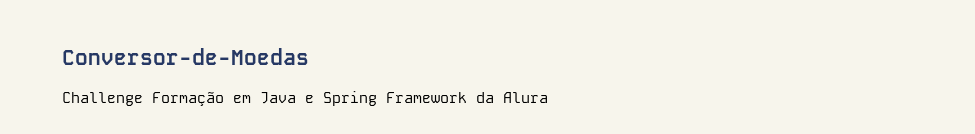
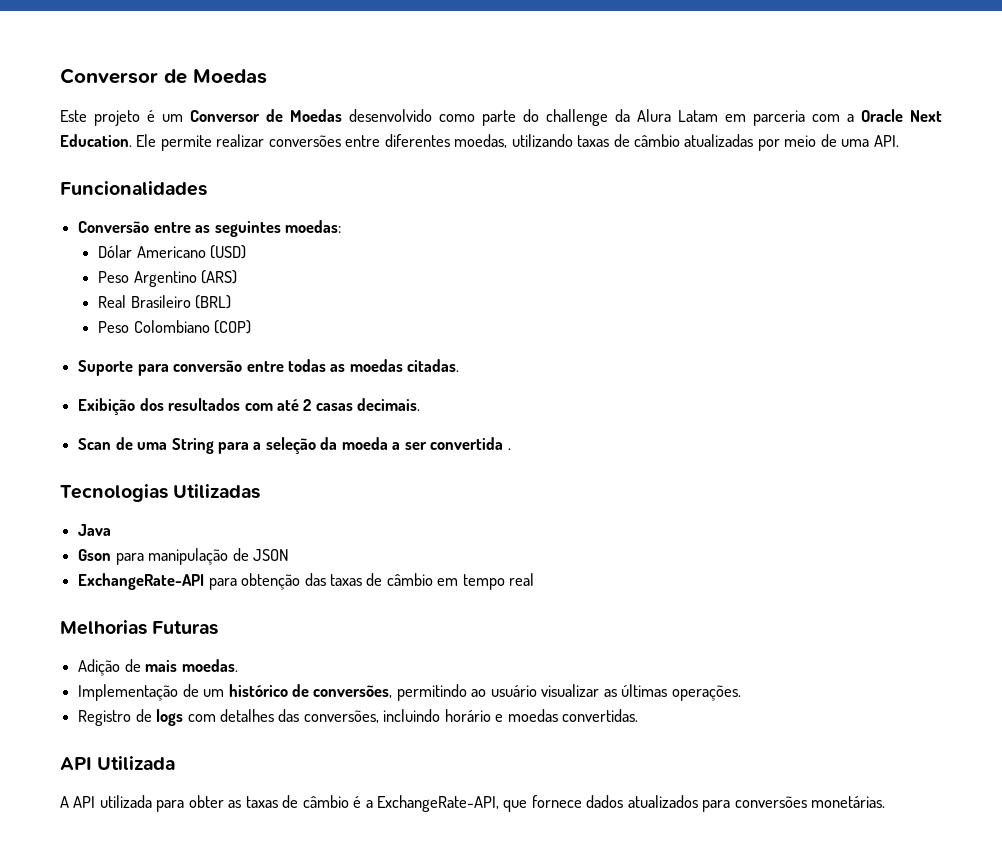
[62,48,309,65] [62,91,548,106] Conversor-de-Moedas // Challenge Formação em Java e Spring Framework da Alura -> [60,68,267,84] [60,109,942,126] [60,134,899,151] [60,181,207,196] [78,220,341,237] [98,245,247,259] [98,270,238,287] [98,295,232,309] [98,320,252,334] [78,359,460,376] [78,398,421,415] [78,437,511,454] [60,484,261,502] [78,524,112,536] [78,548,289,565] [78,573,535,590] [60,620,219,635] [78,659,238,676] [78,684,741,701] [78,709,639,726] [60,756,176,770] [60,795,886,812] Conversor de Moedas // Este projeto é um Conversor de Moedas desenvolvido como parte do challenge da Alura Latam em parceria com a Oracle Next Education. Ele permite realizar conversões entre diferentes moedas, utilizando taxas de câmbio atualizadas por meio de uma API. // Funcionalidades // Conversão entre as seguintes moedas: // Dólar Americano (USD) // Peso Argentino (ARS) // Real Brasileiro (BRL) // Peso Colombiano (COP) // Suporte para conversão entre todas as moedas citadas. // Exibição dos resultados com até 2 casas decimais. // Scan de uma String para a seleção da moeda a ser convertida . // Tecnologias Utilizadas // Java // Gson para manipulação de JSON // ExchangeRate-API para obtenção das taxas de câmbio em tempo real // Melhorias Futuras // Adição de mais moedas. // Implementação de um histórico de conversões, permitindo ao usuário visualizar as últimas operações. // Registro de logs com detalhes das conversões, incluindo horário e moedas convertidas. // API Utilizada // A API utilizada para obter as taxas de câmbio é a ExchangeRate-API, que fornece dados atualizados para conversões monetárias.

